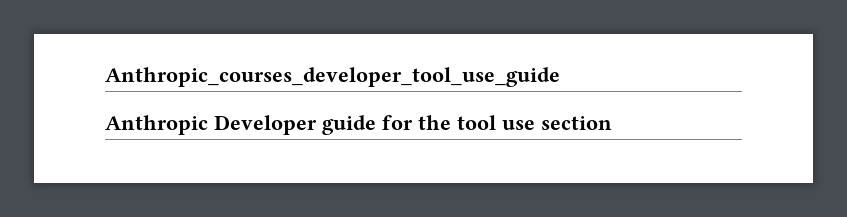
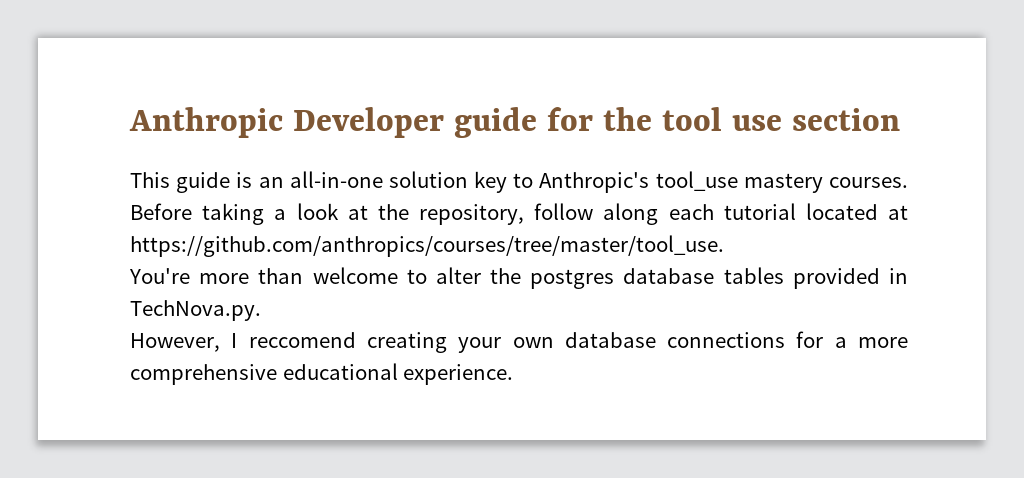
[105,67,560,87] Anthropic_courses_developer_tool_use_guide // -> (129, 122) none
(612, 123) none -> [130,171,908,193] [130,203,908,225] [130,235,724,257] [129,267,908,289] [130,300,261,321] [130,331,908,353] [130,363,514,385] // This guide is an all-in-one solution key to Anthropic's tool_use mastery courses. Before taking a look at the repository, follow along each tutorial located at https://github.com/anthropics/courses/tree/master/tool_use. // You're more than welcome to alter the postgres database tables provided in TechNova.py. // However, I reccomend creating your own database connections for a more comprehensive educational experience.

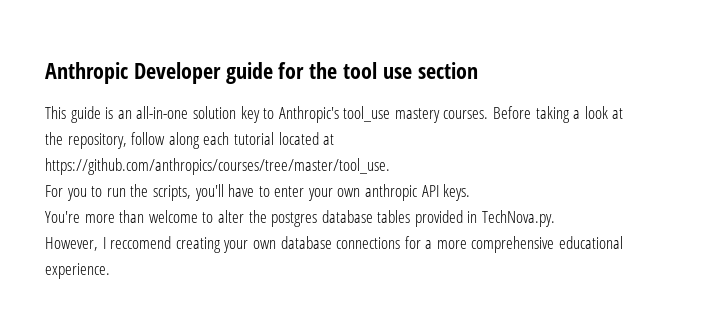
(724, 246) none -> [45,184,471,201] // For you to run the scripts, you'll have to enter your own anthropic API keys.

